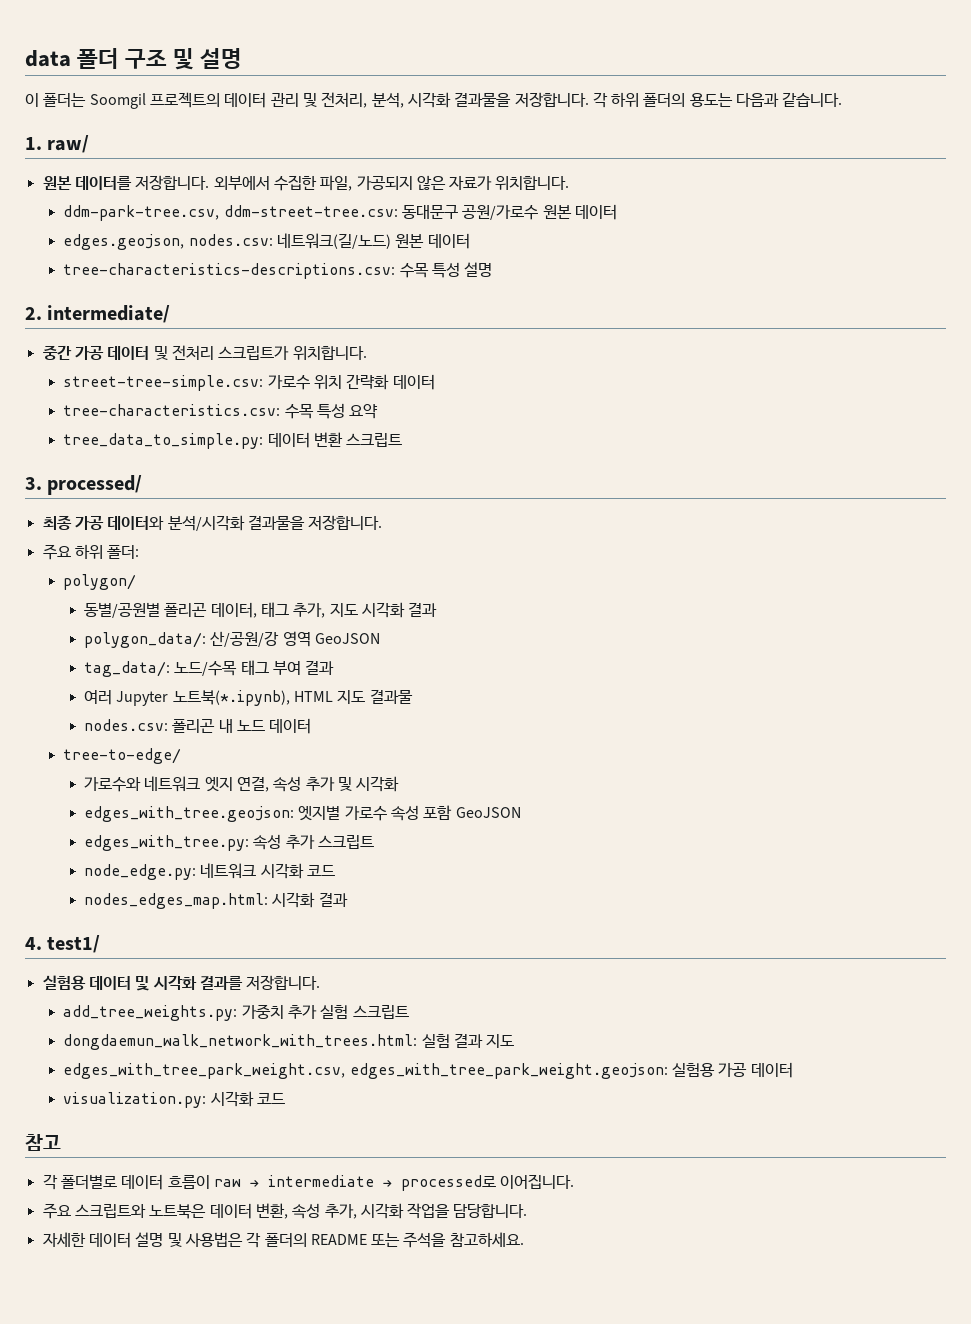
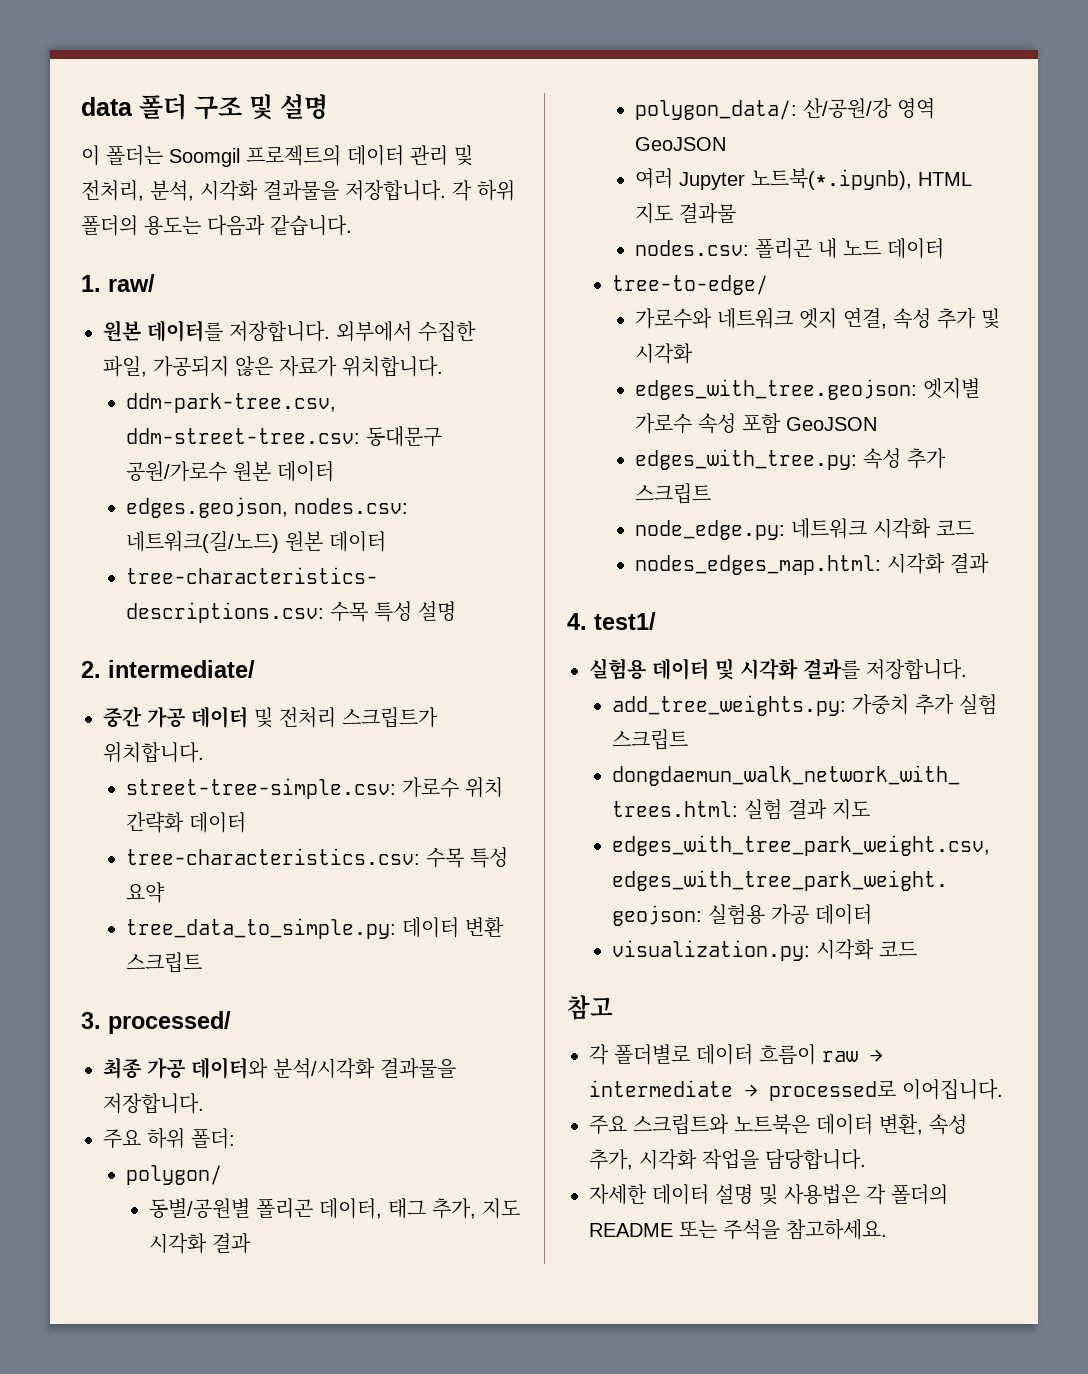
[84,660,335,677] // tag_data/: 노드/수목 태그 부여 결과 -> (726, 144) none

